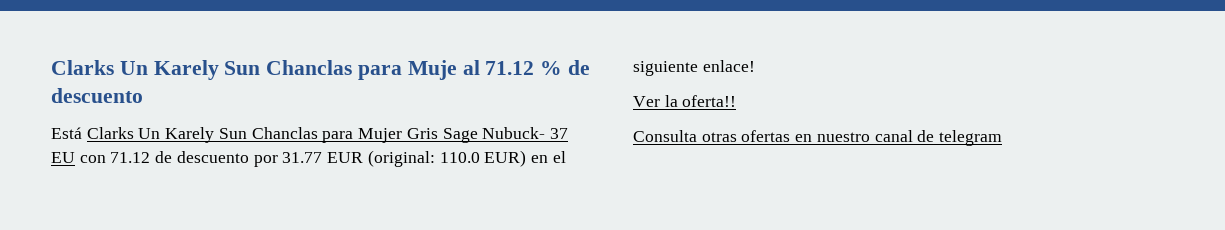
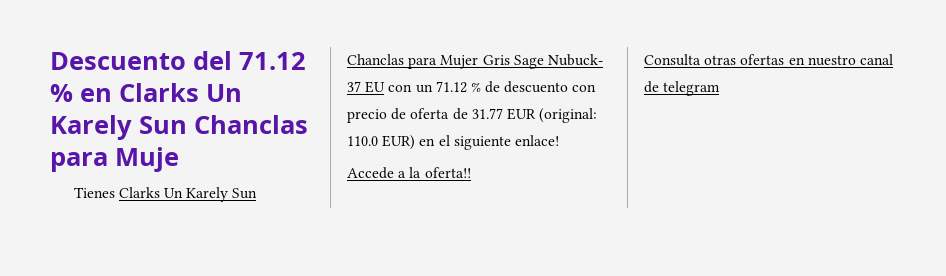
(51, 67) none -> [50,51,306,70] [50,84,112,102] Descuento del 71.12 % en
[462,60,591,75] [51,88,143,103] [51,127,82,139] al 71.12 % de descuento // Está -> [73,187,115,198] // Tienes
[110,151,278,167] 71.12 de descuento por -> [415,81,597,93] [347,108,468,123] un 71.12 % de descuento con precio de oferta de
[633,96,660,107] Ver -> [347,167,407,179] Accede a

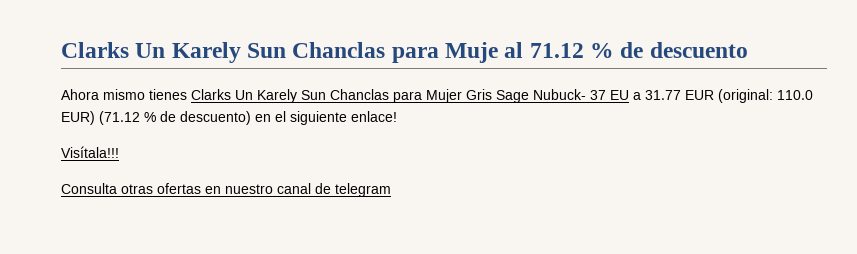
[50,51,306,70] [50,84,112,102] Descuento del 71.12 % en -> (61, 50) none
[73,187,115,198] // Tienes -> [504,42,748,58] [61,89,187,100] al 71.12 % de descuento // Ahora mismo tienes
[388,81,597,93] [347,108,468,123] con un 71.12 % de descuento con precio de oferta de -> [633,92,641,100] a
(416, 142) none -> [99,111,251,125] (71.12 % de descuento)
[347,167,471,179] Accede a la oferta!! -> [61,146,119,158] Visítala!!!

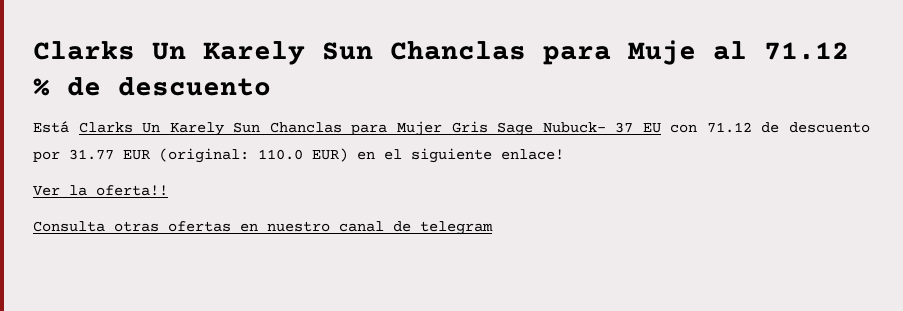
[61,89,187,100] Ahora mismo tienes -> [33,121,69,133] Está
[633,92,641,100] a -> [670,122,870,133] [33,151,60,162] con 71.12 de descuento por
[99,111,251,125] (71.12 % de descuento) -> (348, 155) none
[61,146,119,158] Visítala!!! -> [33,185,168,196] Ver la oferta!!

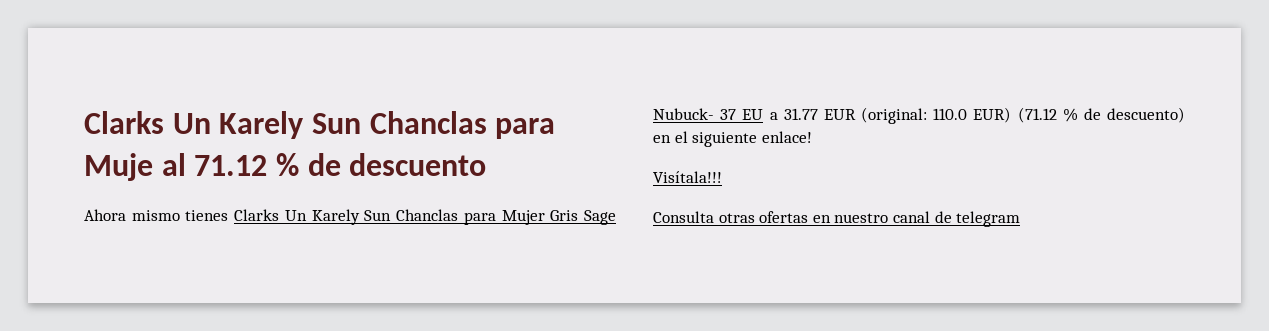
[33,121,69,133] Está -> [84,209,229,221] Ahora mismo tienes
[670,122,870,133] [33,151,60,162] con 71.12 de descuento por -> [769,112,778,120] a
(348, 155) none -> [1017,107,1185,123] (71.12 % de descuento)
[33,185,168,196] Ver la oferta!! -> [653,171,722,183] Visítala!!!

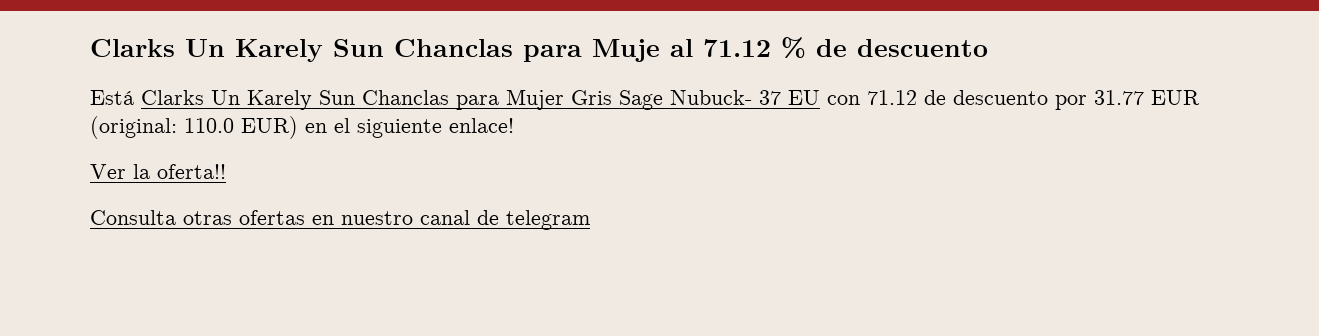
[84,209,229,221] Ahora mismo tienes -> [90,90,134,105] Está
[769,112,778,120] a -> [827,90,1087,110] con 71.12 de descuento por
[1017,107,1185,123] (71.12 % de descuento) -> (298, 127) none
[653,171,722,183] Visítala!!! -> [90,164,226,179] Ver la oferta!!

